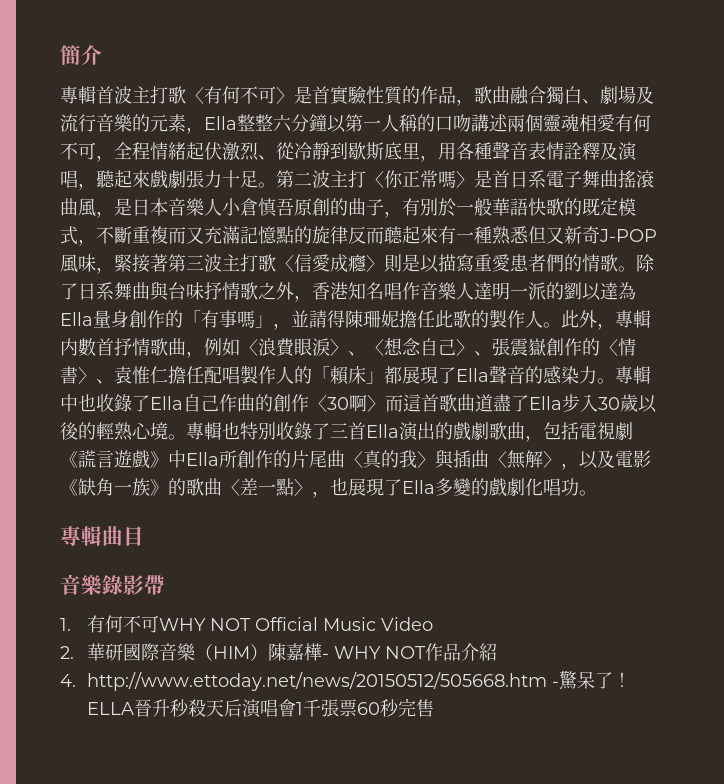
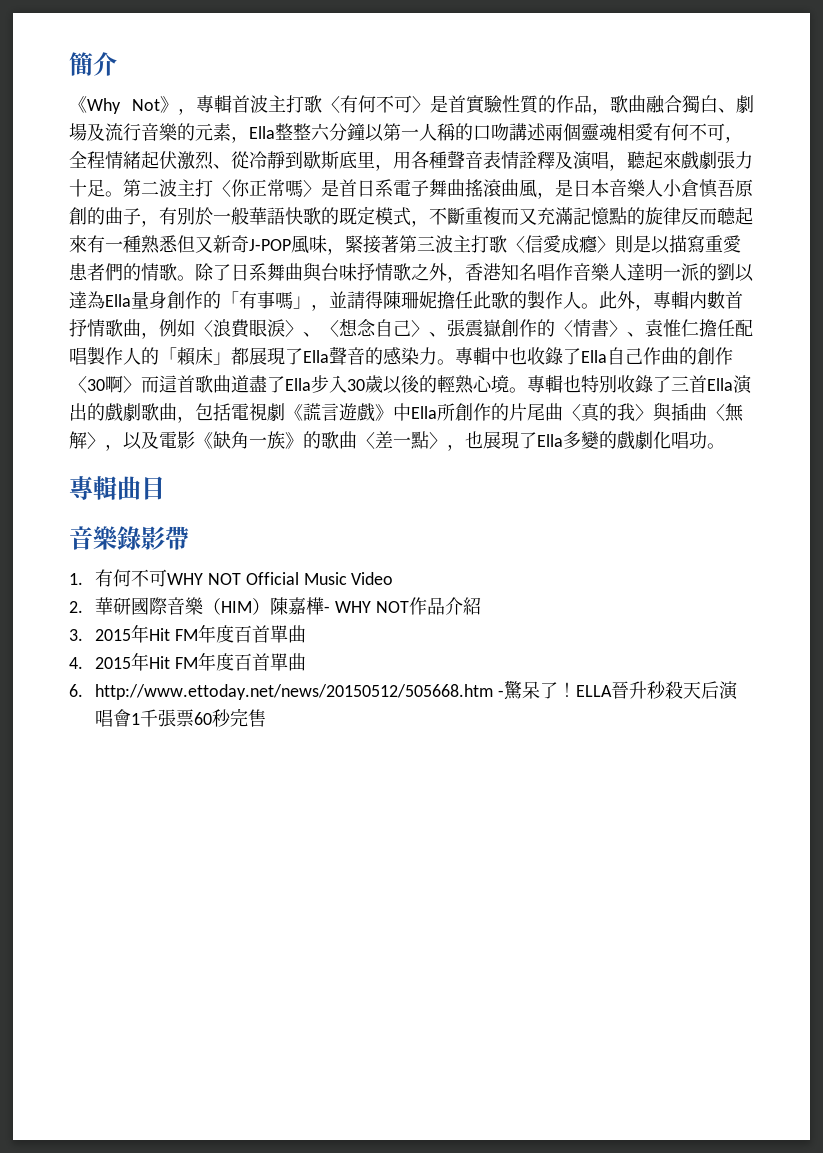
(102, 55) none -> [69,96,196,115] 《Why Not》，
[60,674,76,687] 4. -> [69,624,306,643] [69,652,306,671] [69,684,83,697] 3. 2015年Hit FM年度百首單曲 // 4. 2015年Hit FM年度百首單曲 // 6.

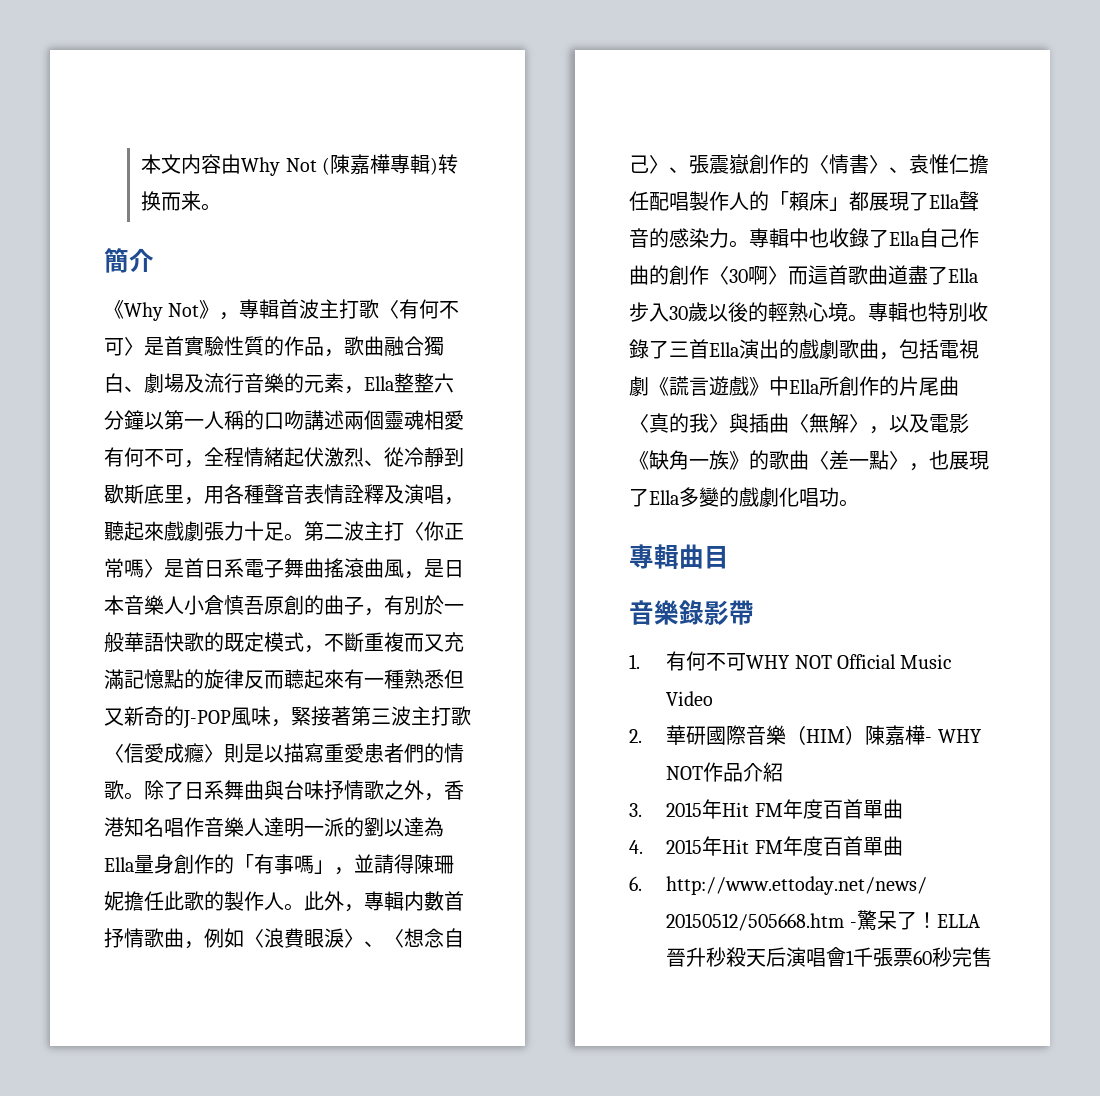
(69, 64) none -> [141,154,459,176] [141,191,222,211] 本文内容由Why Not (陳嘉樺專輯)转换而来。 //
(249, 244) none -> [164,706,184,726] 的

